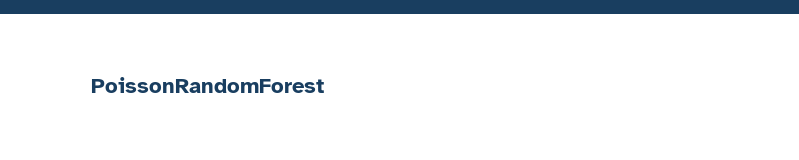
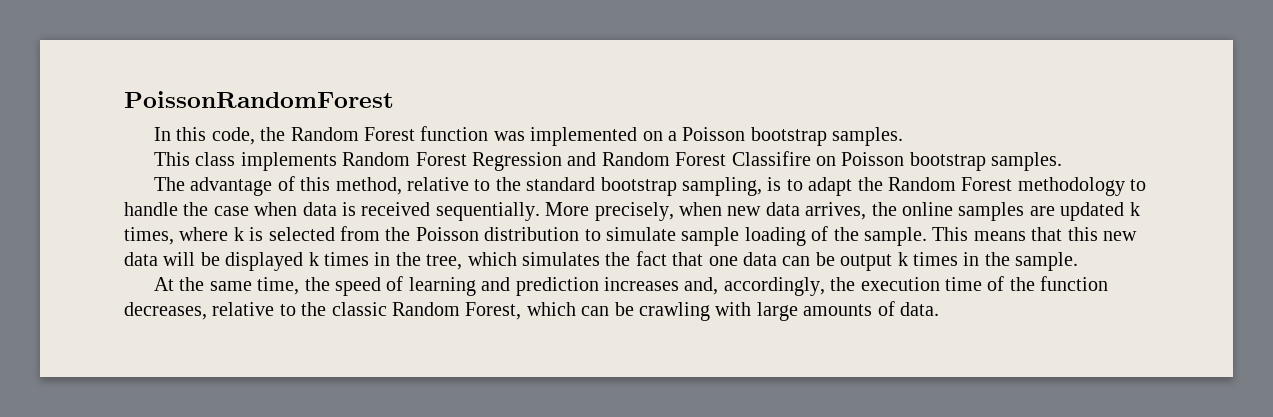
(324, 85) none -> [153,126,904,146] [153,151,1063,171] [153,176,1147,196] [124,202,1140,221] [124,226,1137,246] [124,251,1079,271] [153,276,1109,296] [124,301,939,321] // In this code, the Random Forest function was implemented on a Poisson bootstrap samples. // This class implements Random Forest Regression and Random Forest Classifire on Poisson bootstrap samples. // The advantage of this method, relative to the standard bootstrap sampling, is to adapt the Random Forest methodology to handle the case when data is received sequentially. More precisely, when new data arrives, the online samples are updated k times, where k is selected from the Poisson distribution to simulate sample loading of the sample. This means that this new data will be displayed k times in the tree, which simulates the fact that one data can be output k times in the sample. // At the same time, the speed of learning and prediction increases and, accordingly, the execution time of the function decreases, relative to the classic Random Forest, which can be crawling with large amounts of data.

